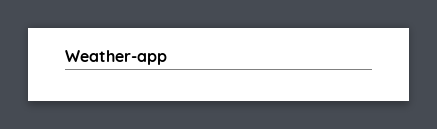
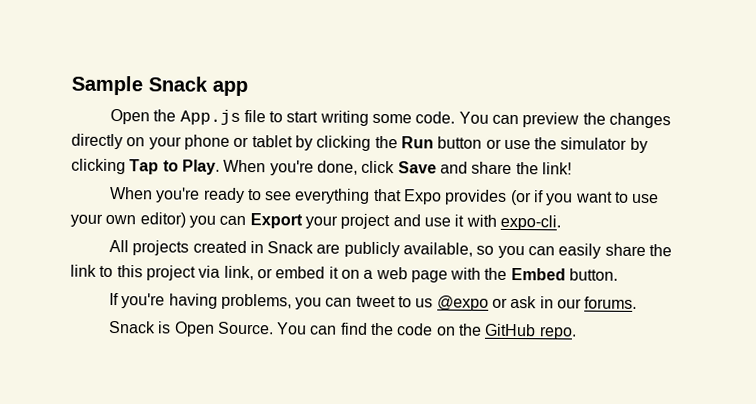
[65,50,167,65] Weather-app -> [71,75,248,97] [109,108,672,129] [71,133,648,154] [71,158,572,176] [109,186,660,206] [70,212,561,231] [108,239,673,259] [70,264,619,283] [108,292,638,311] [108,320,577,340] Sample Snack app // Open the App.js file to start writing some code. You can preview the changes directly on your phone or tablet by clicking the Run button or use the simulator by clicking Tap to Play. When you're done, click Save and share the link! // When you're ready to see everything that Expo provides (or if you want to use your own editor) you can Export your project and use it with expo-cli. // All projects created in Snack are publicly available, so you can easily share the link to this project via link, or embed it on a web page with the Embed button. // If you're having problems, you can tweet to us @expo or ask in our forums. // Snack is Open Source. You can find the code on the GitHub repo.

